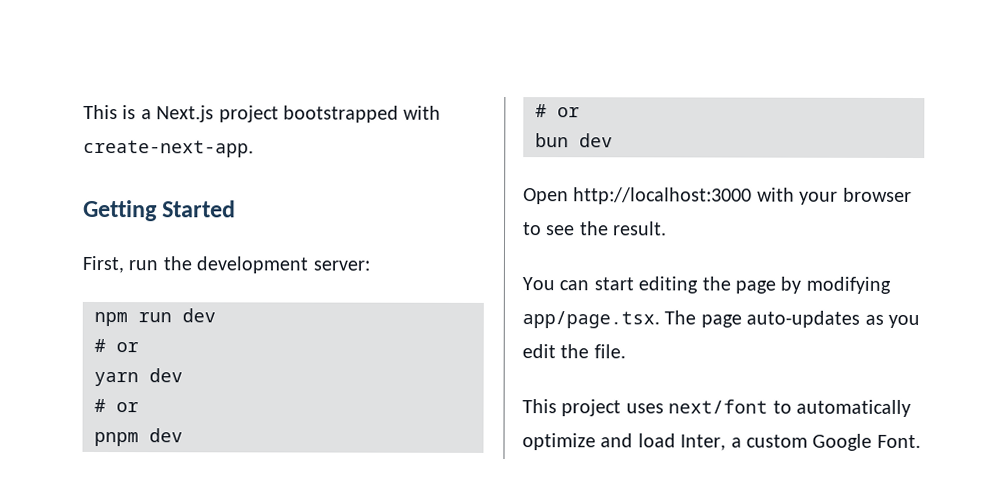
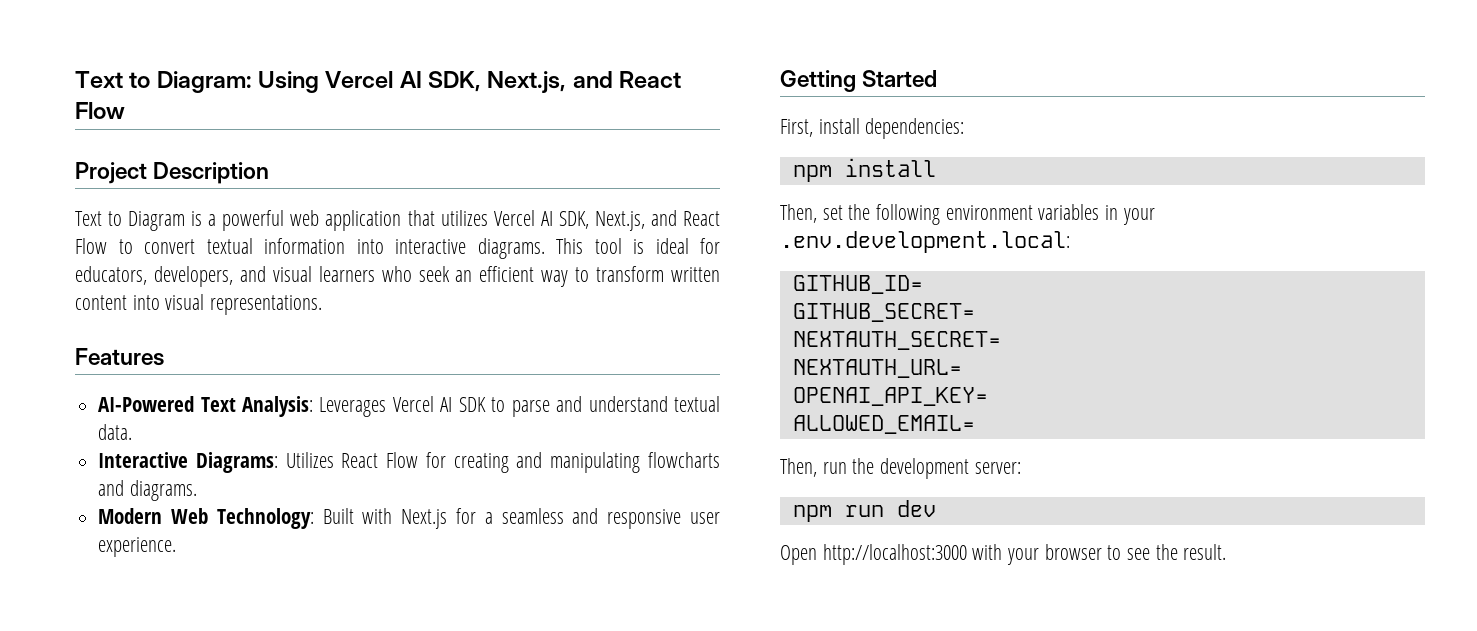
[83,104,442,123] [83,139,254,158] [83,199,237,222] [82,255,124,274] This is a Next.js project bootstrapped with create-next-app. // Getting Started // First, -> [75,71,682,93] [75,102,125,119] [75,162,270,184] [75,210,720,231] [75,238,720,259] [75,266,720,287] [75,294,323,315] [75,348,164,366] [98,396,720,417] [98,424,133,440] [98,452,720,473] [98,480,197,501] [98,508,720,529] [98,537,177,557] [780,70,938,92] [780,118,965,139] [792,158,936,182] [780,204,1155,225] [780,231,1070,253] [792,275,923,294] [792,303,975,322] [792,331,1001,350] [792,359,962,378] [792,387,988,406] [792,415,975,434] [780,458,817,477] Text to Diagram: Using Vercel AI SDK, Next.js, and React Flow // Project Description // Text to Diagram is a powerful web application that utilizes Vercel AI SDK, Next.js, and React Flow to convert textual information into interactive diagrams. This tool is ideal for educators, developers, and visual learners who seek an efficient way to transform written content into visual representations. // Features // AI-Powered Text Analysis: Leverages Vercel AI SDK to parse and understand textual data. // Interactive Diagrams: Utilizes React Flow for creating and manipulating flowcharts and diagrams. // Modern Web Technology: Built with Next.js for a seamless and responsive user experience. // Getting Started // First, install dependencies: // npm install // Then, set the following environment variables in your .env.development.local: // GITHUB_ID= // GITHUB_SECRET= // NEXTAUTH_SECRET= // NEXTAUTH_URL= // OPENAI_API_KEY= // ALLOWED_EMAIL= // Then,
[94,339,139,353] [94,368,183,387] [94,399,139,413] [94,428,183,447] [535,104,580,118] [535,133,613,148] // # or // yarn dev // # or // pnpm dev // # or // bun dev -> (936, 508) none
[522,276,891,294] [522,310,920,329] [522,344,626,359] [522,399,911,417] [522,433,921,451] // You can start editing the page by modifying app/page.tsx. The page auto-updates as you edit the file. // This project uses next/font to automatically optimize and load Inter, a custom Google Font. -> (1227, 552) none

